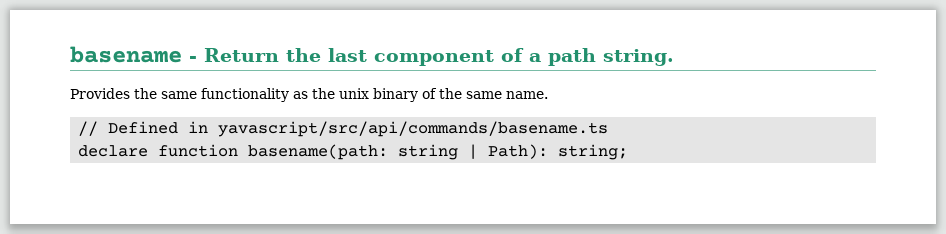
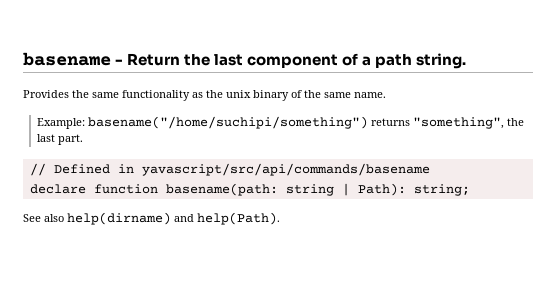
(548, 95) none -> [37,116,525,129] [37,134,84,145] // Example: basename("/home/suchipi/something") returns "something", the last part.
[218,121,609,137] yavascript/src/api/commands/basename.ts -> [141,163,430,176] yavascript/src/api/commands/basename
(629, 152) none -> [23,212,280,225] // See also help(dirname) and help(Path).

